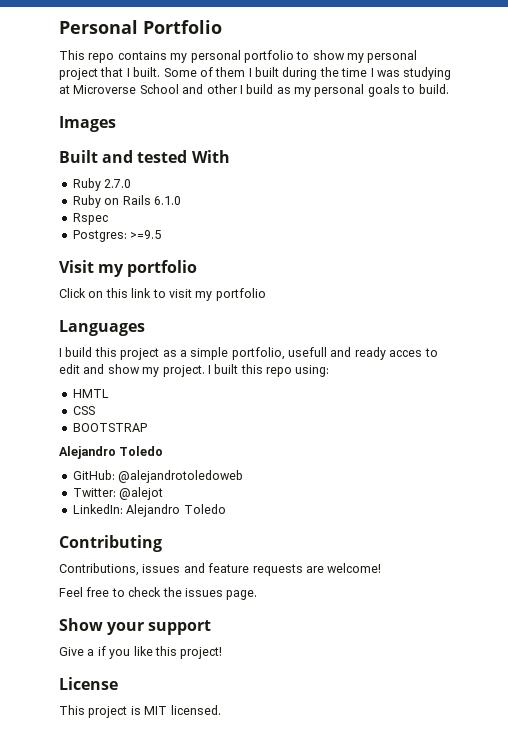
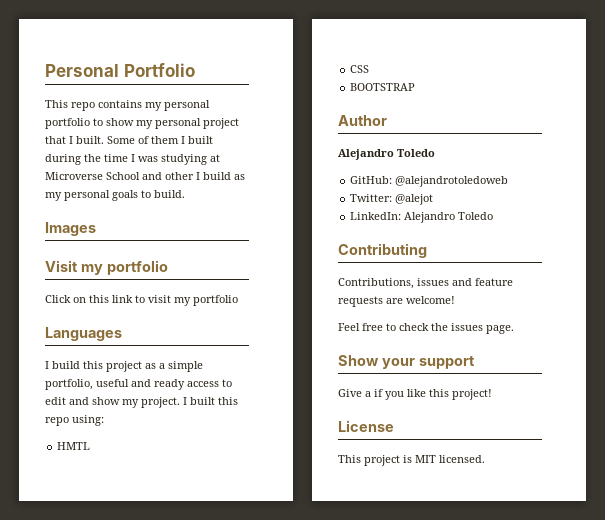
[59,150,230,163] [72,178,132,191] [72,195,181,208] [72,213,108,225] [72,230,162,242] // Built and tested With // Ruby 2.7.0 // Ruby on Rails 6.1.0 // Rspec // Postgres: >=9.5 -> (96, 229) none
[288,347,327,357] usefull -> [96,379,129,387] useful
[389,350,423,357] acces -> [187,381,219,387] access
(147, 427) none -> [338,115,387,126] // Author

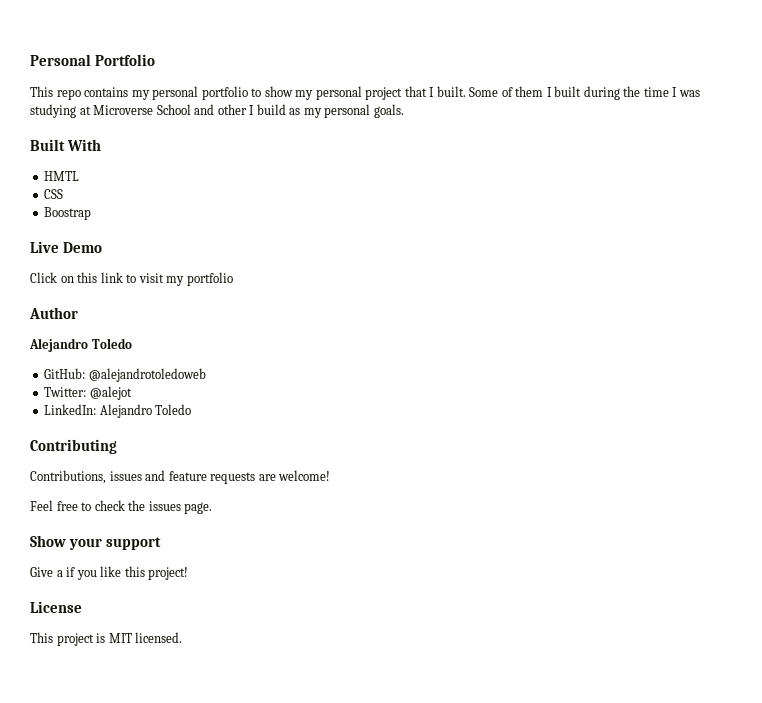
[112,190,185,201] [45,222,96,236] [45,260,168,275] goals to build. // Images // Visit my portfolio -> [373,104,404,118] [30,139,101,151] [44,171,80,181] [44,189,64,199] [44,207,92,220] [30,241,102,253] goals. // Built With // HMTL // CSS // Boostrap // Live Demo
[45,327,122,341] [45,361,203,372] [45,379,232,390] [45,397,238,408] [45,415,104,426] [57,442,91,450] [350,65,370,73] [350,83,416,91] // Languages // I build this project as a simple portfolio, useful and ready access to edit and show my project. I built this repo using: // HMTL // CSS // BOOTSTRAP -> (233, 279) none

